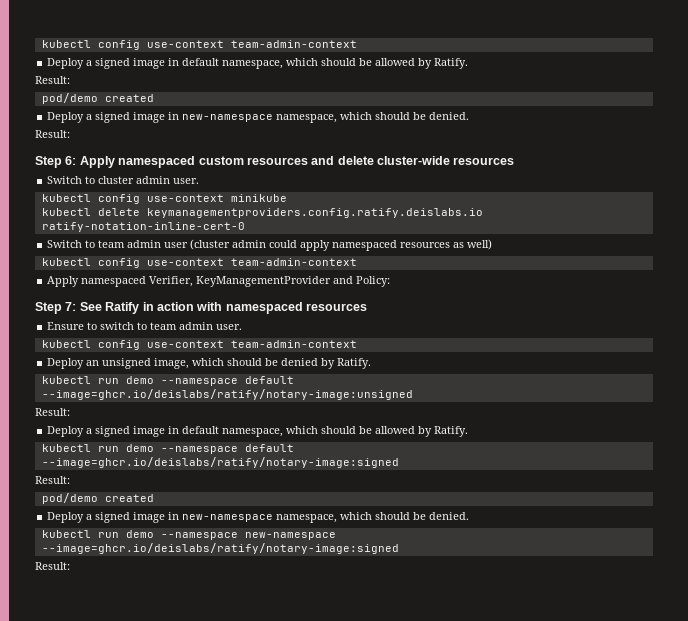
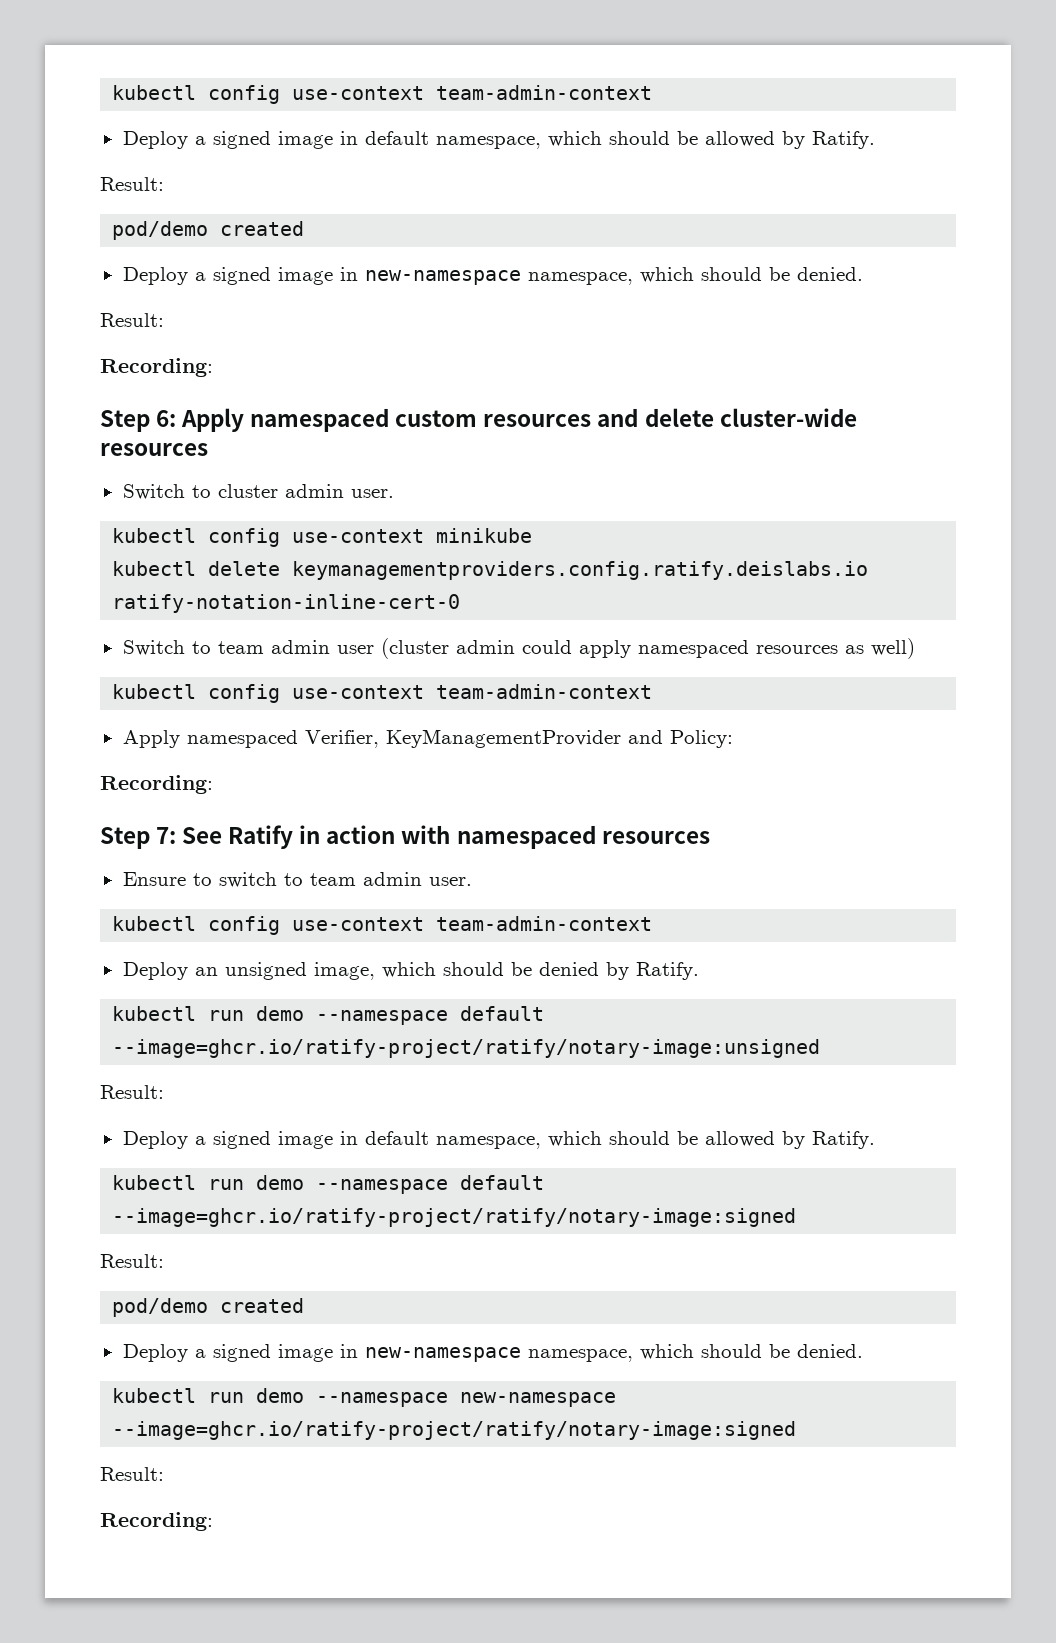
(70, 134) none -> [100,358,213,377] // Recording:
(391, 281) none -> [100,775,213,794] // Recording:
[41,389,413,400] --image=ghcr.io/deislabs/ratify/notary-image:unsigned -> [112,1039,821,1058] --image=ghcr.io/ratify-project/ratify/notary-image:unsigned
[41,457,399,468] --image=ghcr.io/deislabs/ratify/notary-image:signed -> [112,1208,797,1227] --image=ghcr.io/ratify-project/ratify/notary-image:signed
[41,543,399,554] [35,562,70,570] --image=ghcr.io/deislabs/ratify/notary-image:signed // Result: -> [112,1421,797,1440] [100,1467,164,1481] [100,1512,213,1531] --image=ghcr.io/ratify-project/ratify/notary-image:signed // Result: // Recording:

